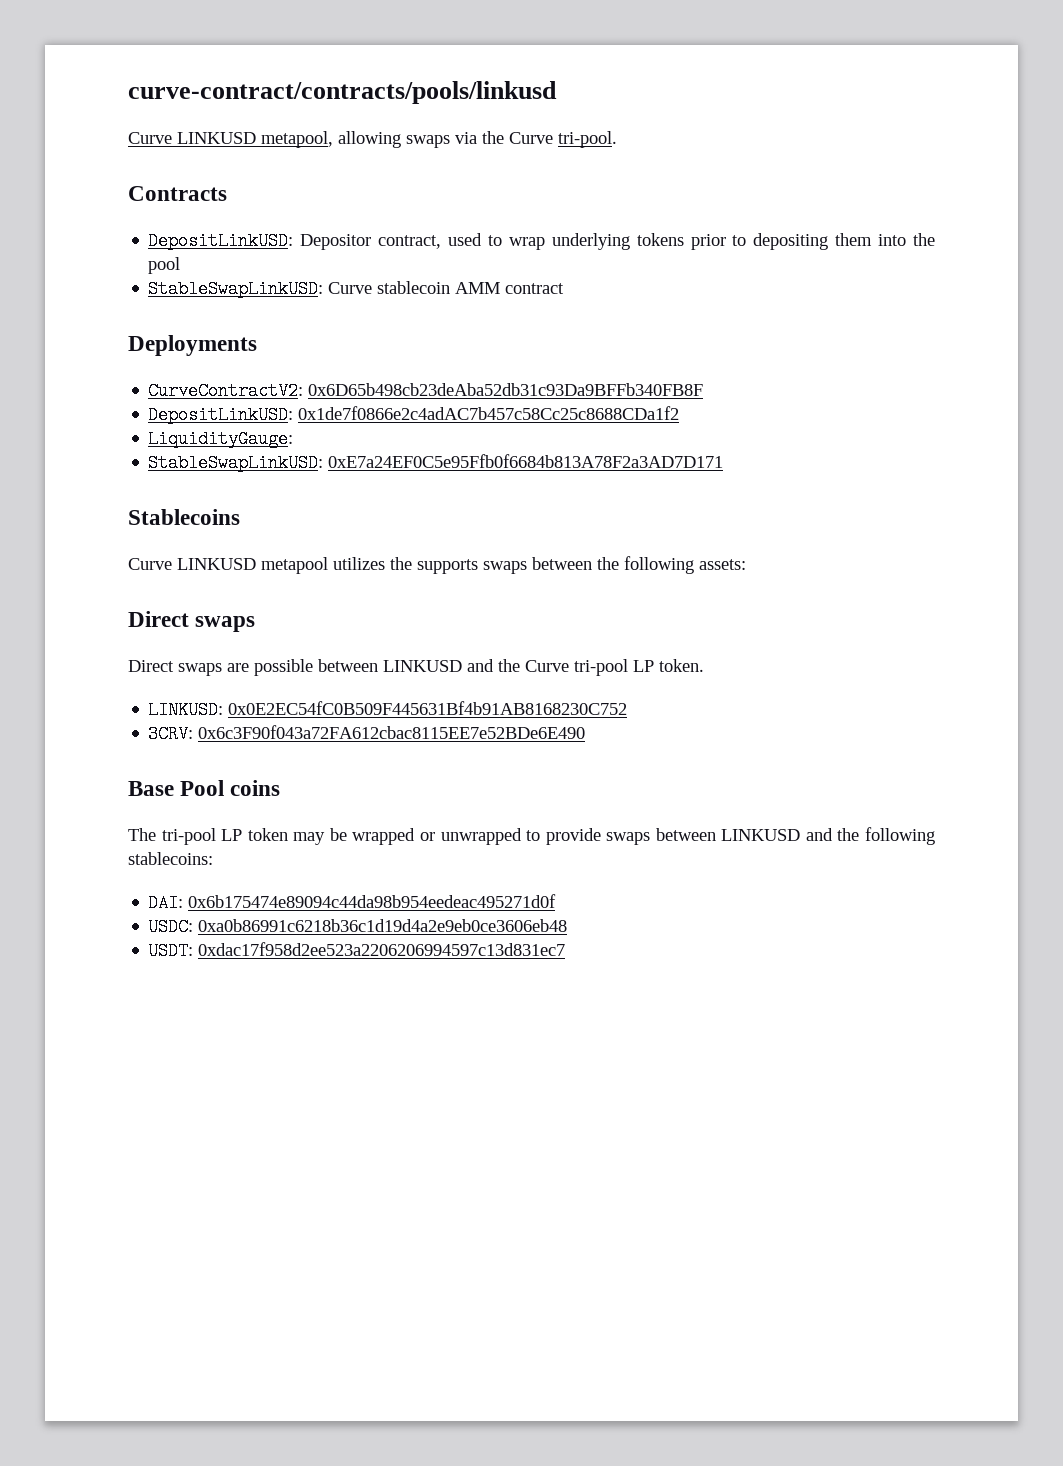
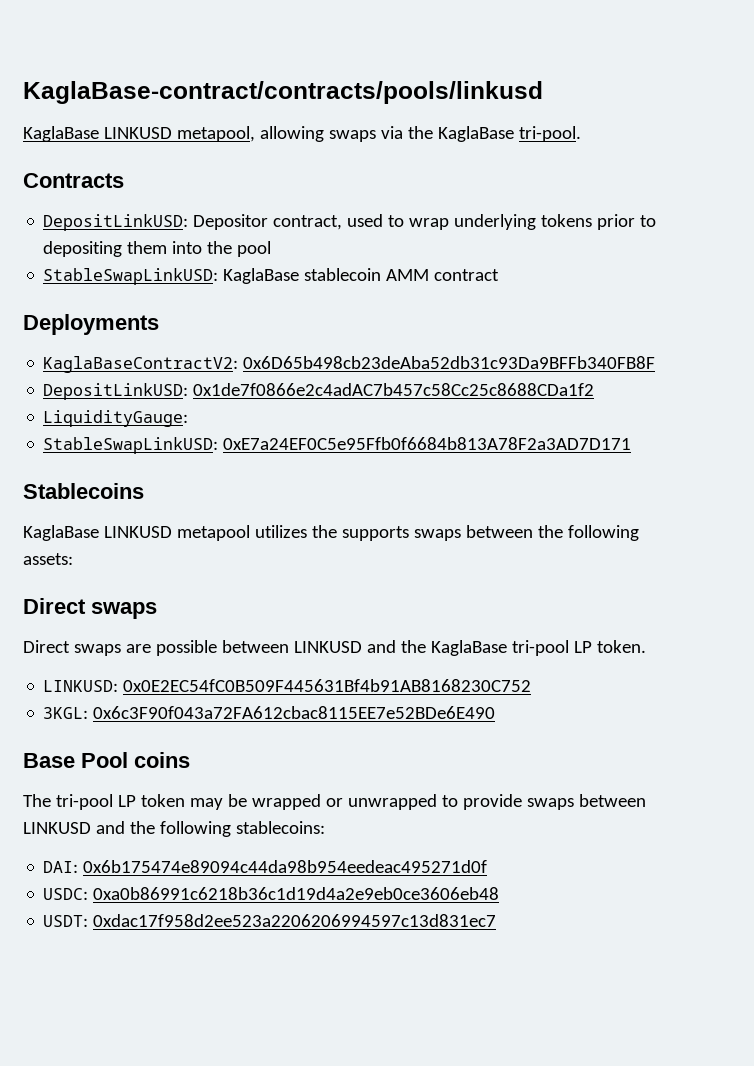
[128,81,557,104] [128,132,172,144] curve-contract/contracts/pools/linkusd // Curve -> [23,81,543,104] [23,126,99,142] KaglaBase-contract/contracts/pools/linkusd // KaglaBase
[509,132,553,144] Curve -> [437,126,514,142] KaglaBase
[328,282,373,294] Curve -> [223,268,300,284] KaglaBase
[148,382,304,400] CurveContractV2: -> [43,356,239,373] KaglaBaseContractV2:
[128,558,172,570] Curve -> [23,525,99,541] KaglaBase
[525,660,569,672] Curve -> [430,640,507,656] KaglaBase
[148,725,194,743] 3CRV: -> [43,707,89,719] 3KGL:

